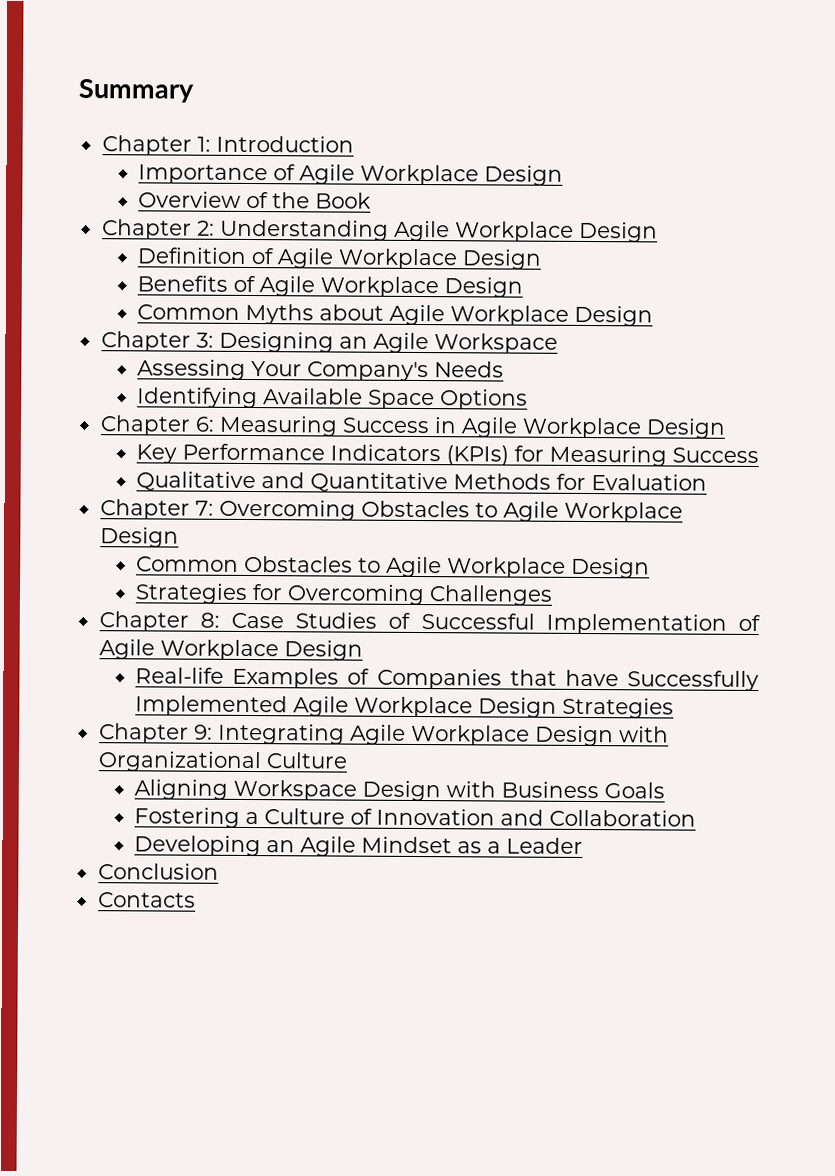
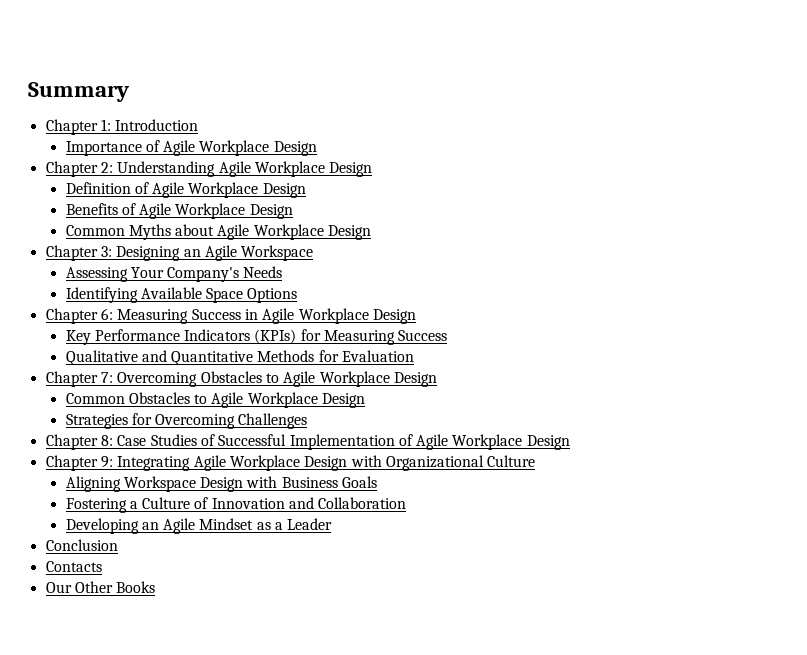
[138,191,372,209] // Overview of the Book -> (317, 148) none
[135,667,760,692] [135,695,675,719] // Real-life Examples of Companies that have Successfully Implemented Agile Workplace Design Strategies -> (570, 442) none
(196, 900) none -> [45,581,156,593] // Our Other Books

